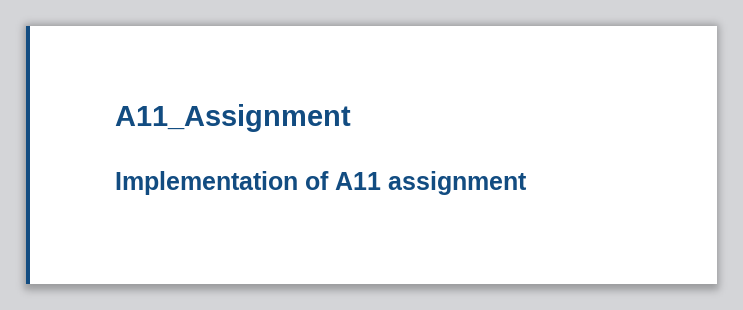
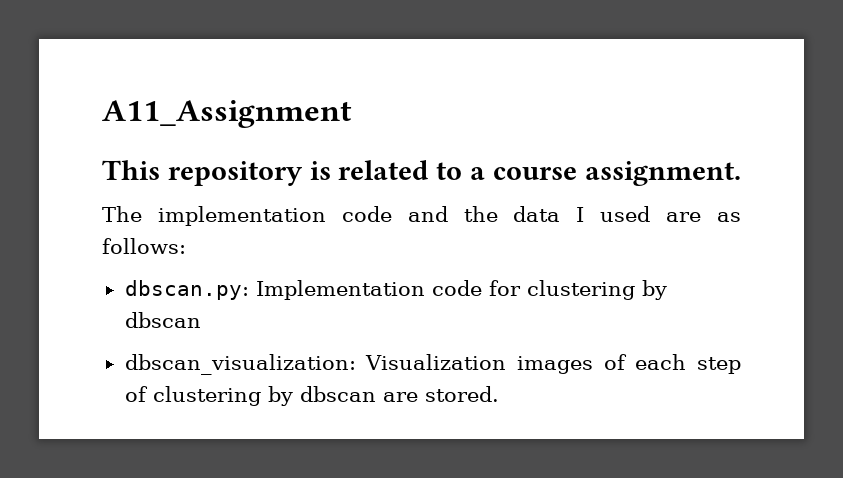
[115,171,527,195] Implementation of A11 assignment -> [102,160,741,186] [102,206,742,226] [102,238,186,254] [124,280,667,300] [124,312,201,328] [124,354,742,375] [124,386,499,406] This repository is related to a course assignment. // The implementation code and the data I used are as follows: // dbscan.py: Implementation code for clustering by dbscan // dbscan_visualization: Visualization images of each step of clustering by dbscan are stored.

